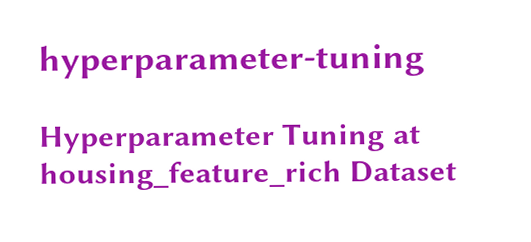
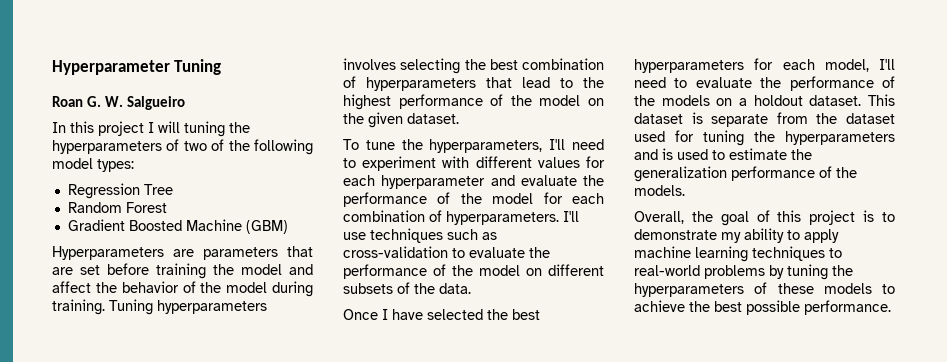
[38,42,425,79] hyperparameter-tuning // -> (52, 67) none
[392,125,421,144] [39,160,458,191] at housing_feature_rich Dataset -> [52,96,186,110] [52,121,250,137] [52,139,313,155] [52,158,134,172] [67,183,173,199] [67,202,167,213] [67,219,288,234] [52,246,313,260] [52,263,313,279] [52,281,313,297] [52,299,267,315] [343,58,604,74] [343,76,604,91] [343,94,604,110] [343,112,459,128] [343,139,604,153] [343,156,605,171] [343,175,604,189] [343,192,604,207] [343,210,579,225] [343,228,497,243] [343,246,550,258] [343,264,604,279] [343,282,471,294] [343,309,540,320] [634,58,895,73] [634,76,895,91] [634,94,895,106] [634,112,895,127] [634,130,895,146] [634,148,812,160] [634,166,857,182] [634,185,685,196] [634,210,895,226] [634,228,839,243] [634,246,842,262] [634,264,853,280] [634,282,895,297] [634,300,891,315] // Roan G. W. Salgueiro // In this project I will tuning the hyperparameters of two of the following model types: // Regression Tree // Random Forest // Gradient Boosted Machine (GBM) // Hyperparameters are parameters that are set before training the model and affect the behavior of the model during training. Tuning hyperparameters involves selecting the best combination of hyperparameters that lead to the highest performance of the model on the given dataset. // To tune the hyperparameters, I'll need to experiment with different values for each hyperparameter and evaluate the performance of the model for each combination of hyperparameters. I'll use techniques such as cross-validation to evaluate the performance of the model on different subsets of the data. // Once I have selected the best hyperparameters for each model, I'll need to evaluate the performance of the models on a holdout dataset. This dataset is separate from the dataset used for tuning the hyperparameters and is used to estimate the generalization performance of the models. // Overall, the goal of this project is to demonstrate my ability to apply machine learning techniques to real-world problems by tuning the hyperparameters of these models to achieve the best possible performance.

